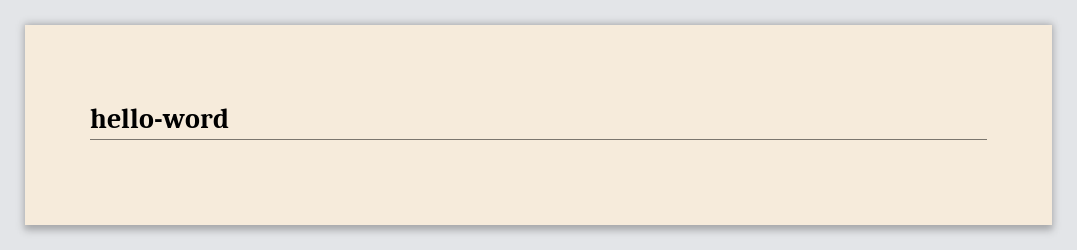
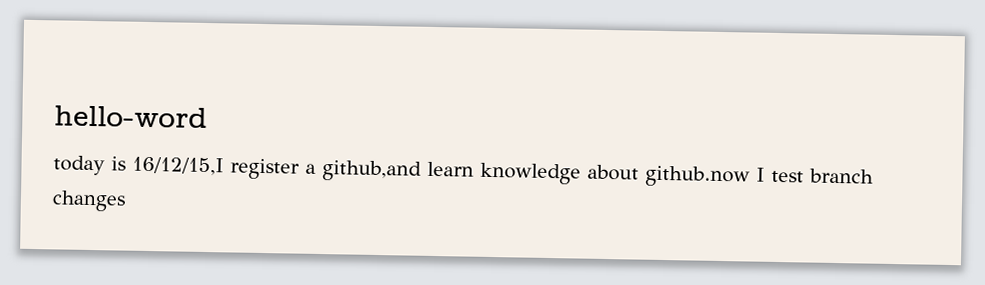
(229, 118) none -> [53,155,874,188] [52,190,126,212] // today is 16/12/15,I register a github,and learn knowledge about github.now I test branch changes

